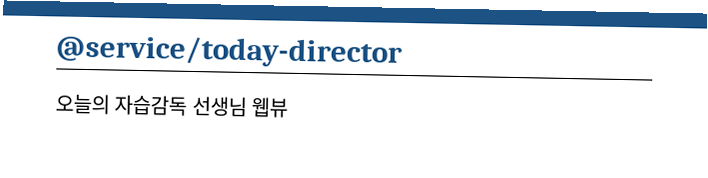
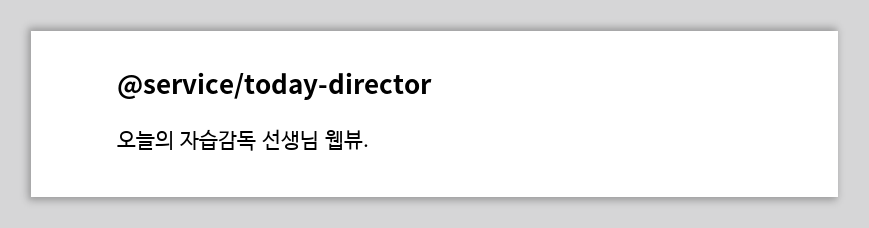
[251,97,289,118] 웹뷰 -> [325,130,369,150] 웹뷰.

